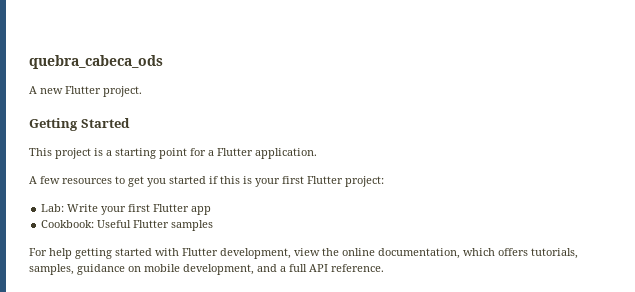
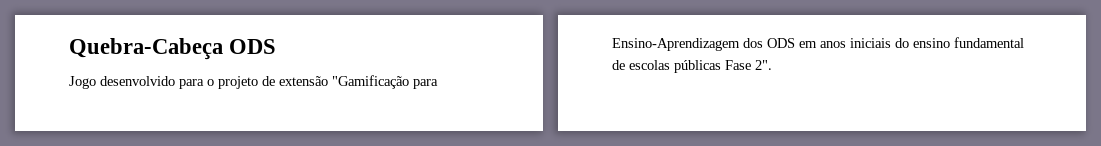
[29,55,163,69] [29,86,142,97] [29,118,130,131] [29,148,317,159] [29,176,384,187] [41,204,212,215] [41,220,214,231] [29,248,578,259] [29,264,384,275] quebra_cabeca_ods // A new Flutter project. // Getting Started // This project is a starting point for a Flutter application. // A few resources to get you started if this is your first Flutter project: // Lab: Write your first Flutter app // Cookbook: Useful Flutter samples // For help getting started with Flutter development, view the online documentation, which offers tutorials, samples, guidance on mobile development, and a full API reference. -> [69,38,277,60] [69,75,438,89] [612,37,1024,51] [612,60,772,73] Quebra-Cabeça ODS // Jogo desenvolvido para o projeto de extensão "Gamificação para Ensino-Aprendizagem dos ODS em anos iniciais do ensino fundamental de escolas públicas Fase 2".

